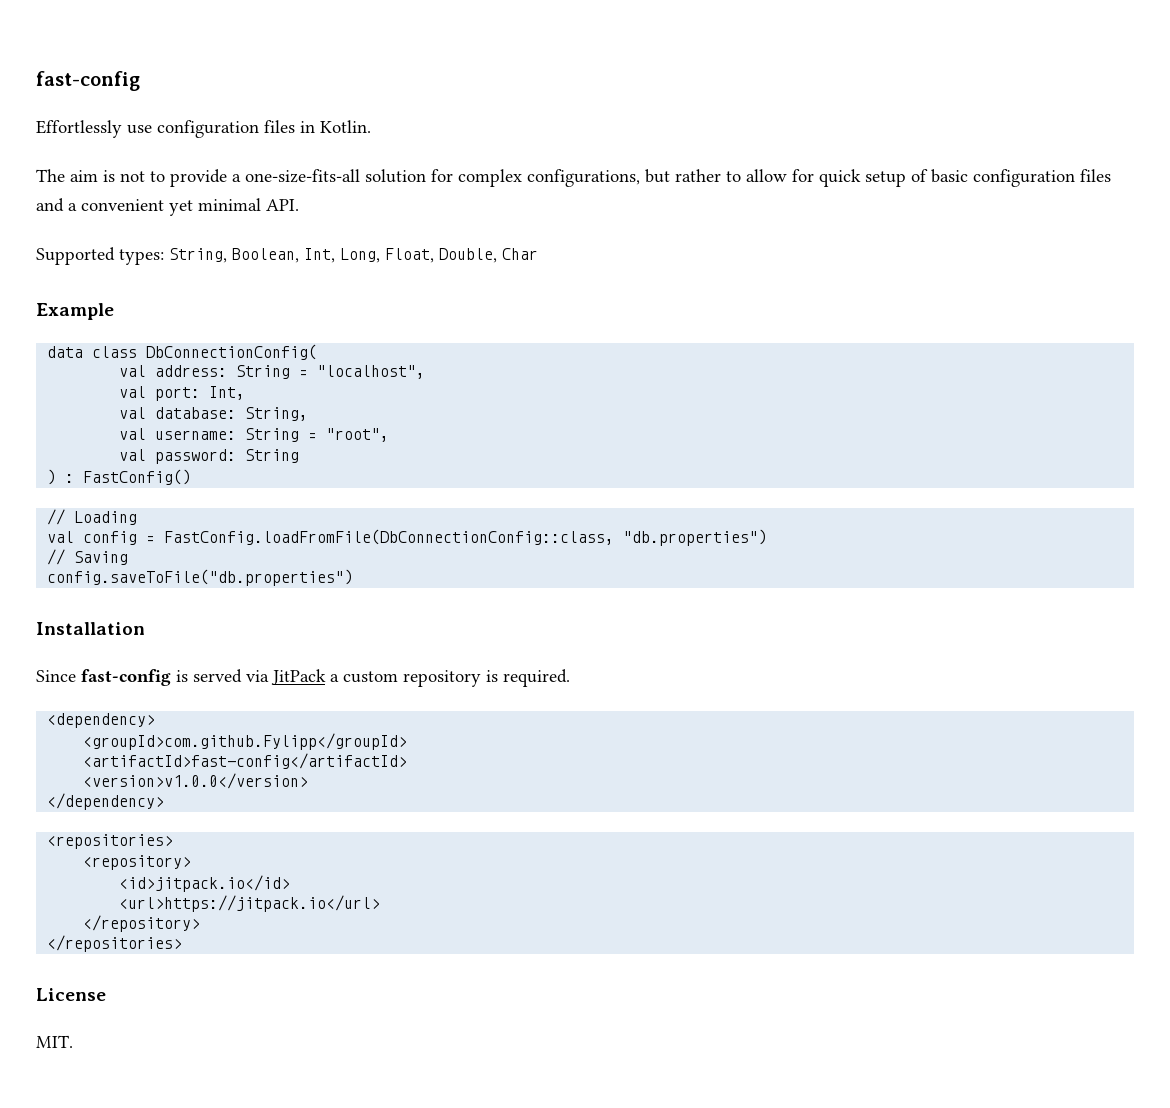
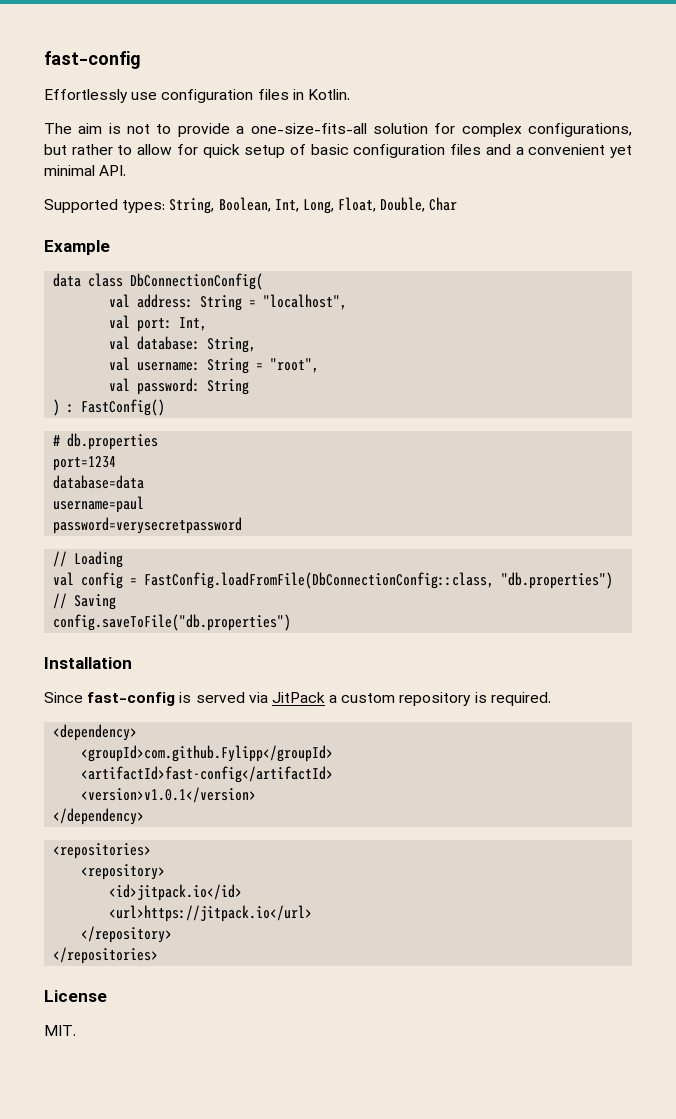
(192, 477) none -> [53,433,159,450] [53,456,117,471] [53,475,145,489] [53,496,145,513] [53,517,243,534] // # db.properties // port=1234 // database=data // username=paul // password=verysecretpassword
[83,773,309,789] <version>v1.0.0</version> -> [81,787,257,803] <version>v1.0.1</version>

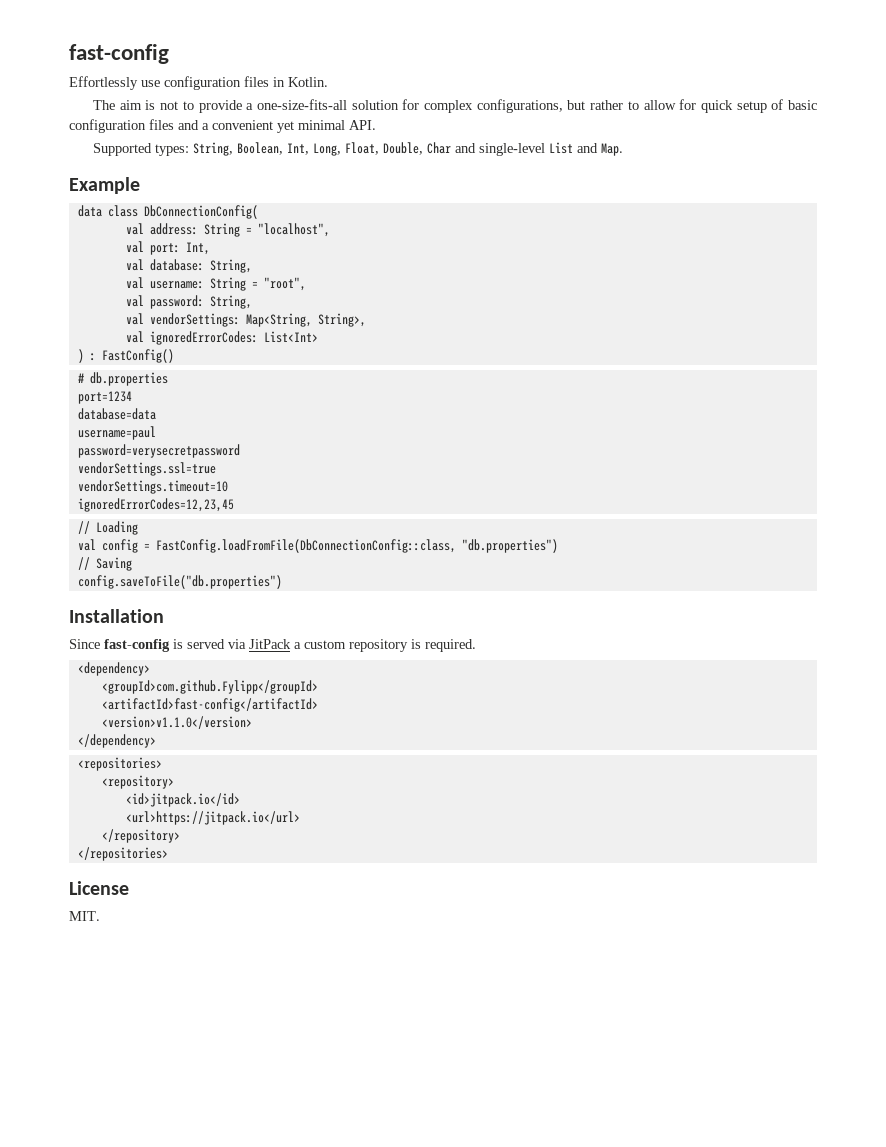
(458, 204) none -> [455,142,624,156] and single-level List and Map.
[207,379,250,395] String -> [209,295,252,309] [125,313,366,327] [125,331,318,345] String, // val vendorSettings: Map<String, String>, // val ignoredErrorCodes: List<Int>
(243, 525) none -> [77,462,216,476] [77,480,228,494] [77,498,234,512] // vendorSettings.ssl=true // vendorSettings.timeout=10 // ignoredErrorCodes=12,23,45
[81,787,257,803] <version>v1.0.1</version> -> [101,716,252,729] <version>v1.1.0</version>

